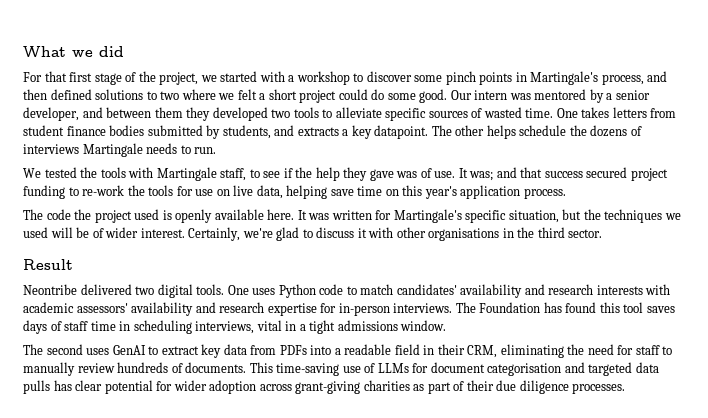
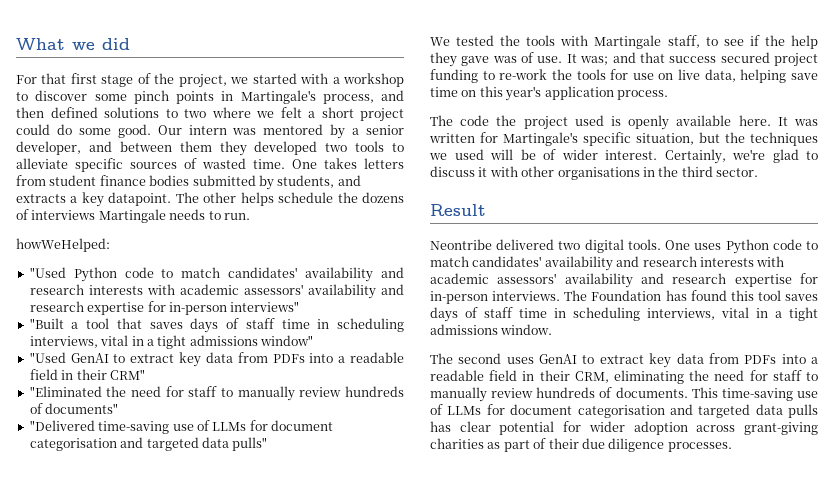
(217, 150) none -> [16,238,110,252] [29,267,404,282] [29,284,404,299] [29,301,300,315] [29,318,405,333] [29,335,313,349] [29,352,404,367] [29,369,145,380] [29,386,404,401] [29,403,119,414] [29,420,333,434] [29,437,268,451] // howWeHelped: // "Used Python code to match candidates' availability and research interests with academic assessors' availability and research expertise for in-person interviews" // "Built a tool that saves days of staff time in scheduling interviews, vital in a tight admissions window" // "Used GenAI to extract key data from PDFs into a readable field in their CRM" // "Eliminated the need for staff to manually review hundreds of documents" // "Delivered time-saving use of LLMs for document categorisation and targeted data pulls"

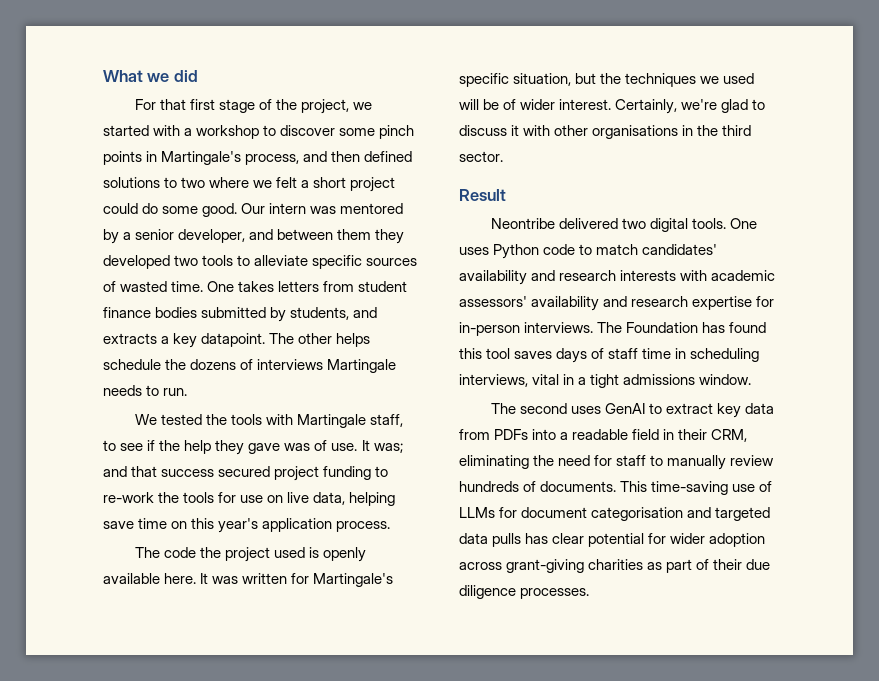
[16,238,110,252] [29,267,404,282] [29,284,404,299] [29,301,300,315] [29,318,405,333] [29,335,313,349] [29,352,404,367] [29,369,145,380] [29,386,404,401] [29,403,119,414] [29,420,333,434] [29,437,268,451] // howWeHelped: // "Used Python code to match candidates' availability and research interests with academic assessors' availability and research expertise for in-person interviews" // "Built a tool that saves days of staff time in scheduling interviews, vital in a tight admissions window" // "Used GenAI to extract key data from PDFs into a readable field in their CRM" // "Eliminated the need for staff to manually review hundreds of documents" // "Delivered time-saving use of LLMs for document categorisation and targeted data pulls" -> (188, 392) none

